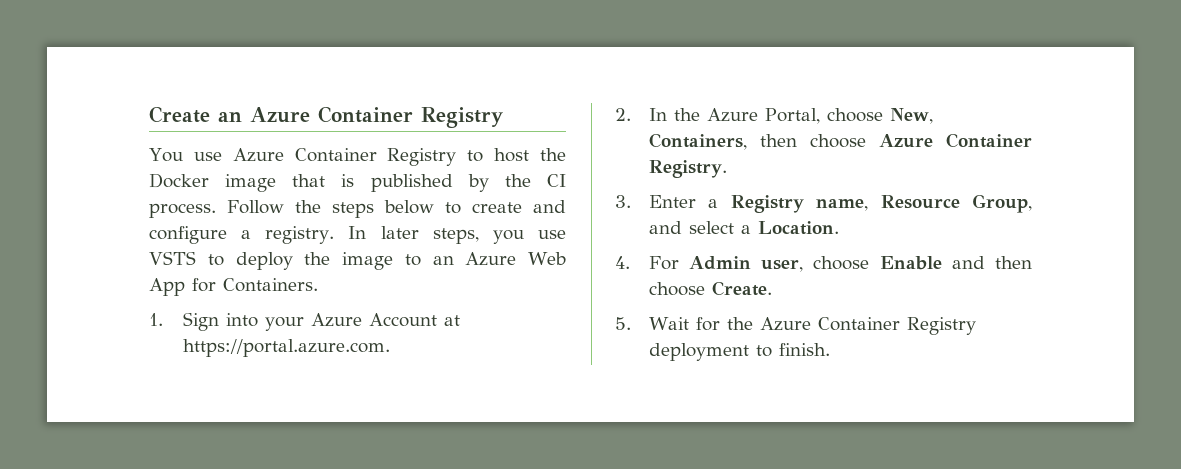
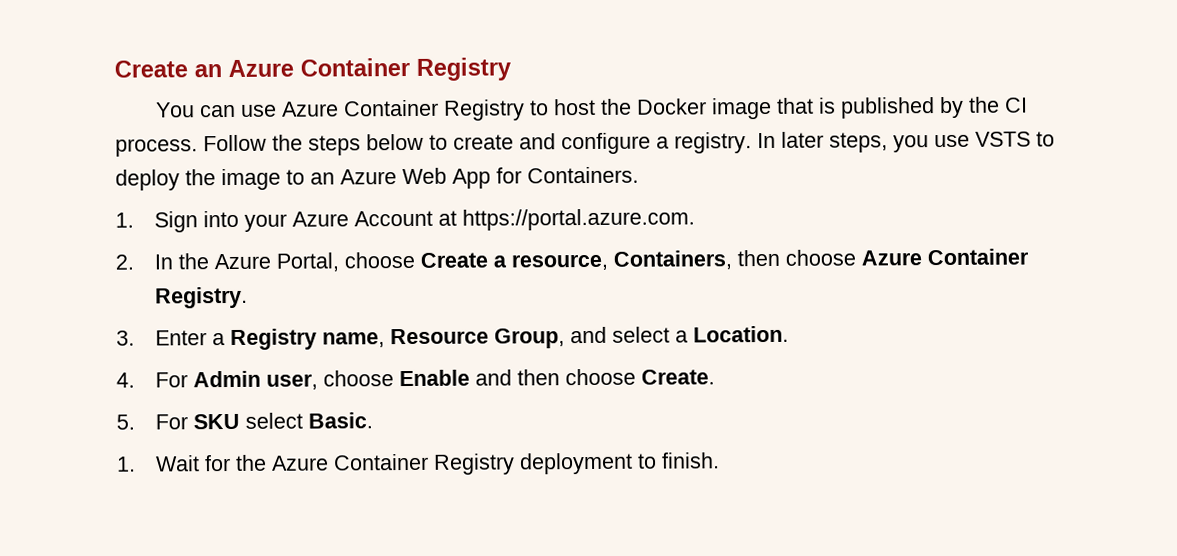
(183, 155) none -> [199,104,236,118] can
[889,108,933,124] New, -> [420,252,609,271] Create a resource,
(631, 323) none -> [155,412,374,430] [116,456,136,472] For SKU select Basic. // 1.

